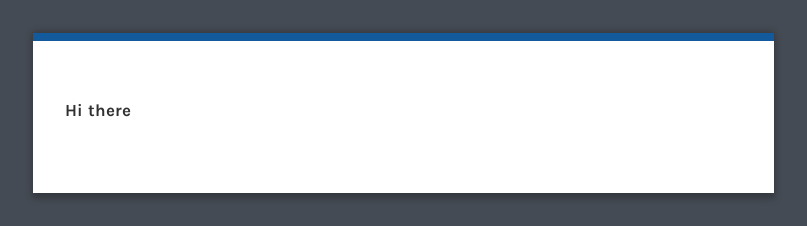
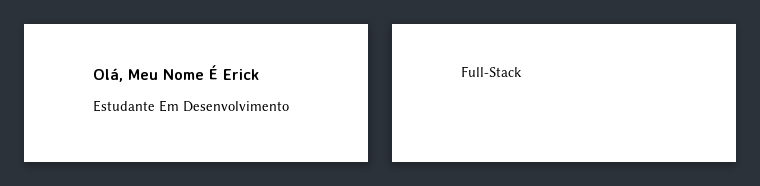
[65,103,131,117] Hi there -> [93,65,259,82] [93,100,289,112] [461,66,522,77] Olá, Meu Nome É Erick // Estudante Em Desenvolvimento Full-Stack

